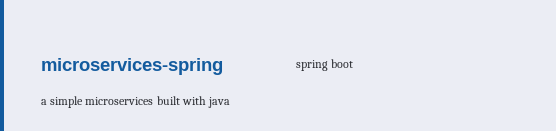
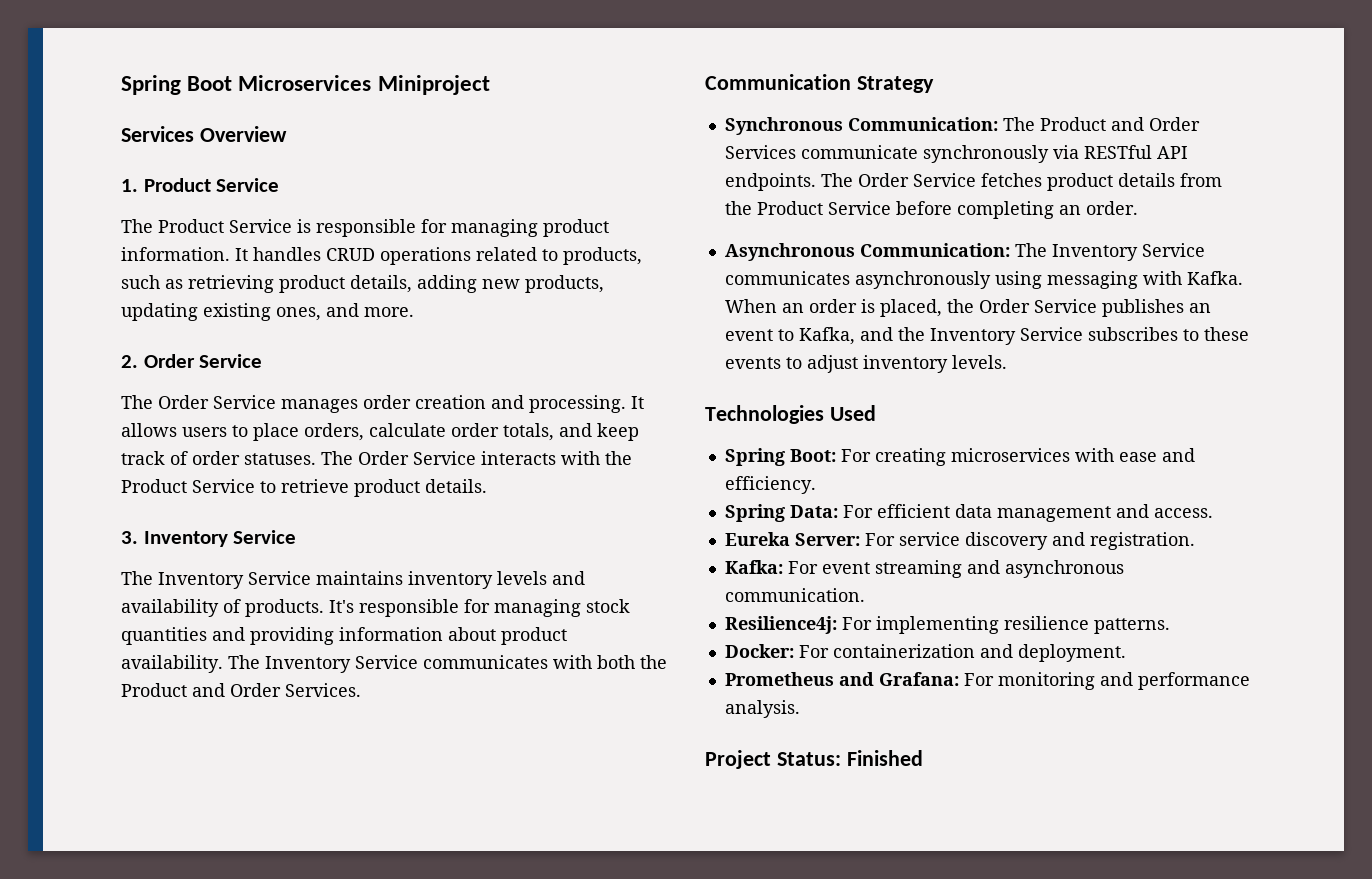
[41,58,223,75] [41,96,231,108] [296,59,354,71] microservices-spring // a simple microservices built with java spring boot -> [121,75,490,95] [121,126,287,142] [121,178,280,192] [121,219,609,237] [121,247,642,265] [121,275,604,293] [121,303,414,321] [121,354,263,368] [121,395,644,413] [121,423,639,441] [121,451,632,465] [121,479,487,497] [121,530,297,547] [121,571,585,589] [121,599,630,617] [121,627,567,645] [121,655,667,673] [121,683,361,697] [705,74,934,93] [724,117,1200,135] [724,145,1188,163] [724,173,1222,191] [724,201,1138,219] [724,243,1205,261] [724,271,1243,289] [724,299,1211,317] [724,327,1249,345] [724,355,1007,373] [705,405,876,424] [724,448,1195,466] [724,476,816,494] [724,504,1213,522] [724,532,1195,550] [724,560,1124,578] [724,588,865,602] [724,616,1170,634] [724,644,1126,662] [724,672,1250,690] [724,700,800,718] [705,750,923,769] Spring Boot Microservices Miniproject // Services Overview // 1. Product Service // The Product Service is responsible for managing product information. It handles CRUD operations related to products, such as retrieving product details, adding new products, updating existing ones, and more. // 2. Order Service // The Order Service manages order creation and processing. It allows users to place orders, calculate order totals, and keep track of order statuses. The Order Service interacts with the Product Service to retrieve product details. // 3. Inventory Service // The Inventory Service maintains inventory levels and availability of products. It's responsible for managing stock quantities and providing information about product availability. The Inventory Service communicates with both the Product and Order Services. // Communication Strategy // Synchronous Communication: The Product and Order Services communicate synchronously via RESTful API endpoints. The Order Service fetches product details from the Product Service before completing an order. // Asynchronous Communication: The Inventory Service communicates asynchronously using messaging with Kafka. When an order is placed, the Order Service publishes an event to Kafka, and the Inventory Service subscribes to these events to adjust inventory levels. // Technologies Used // Spring Boot: For creating microservices with ease and efficiency. // Spring Data: For efficient data management and access. // Eureka Server: For service discovery and registration. // Kafka: For event streaming and asynchronous communication. // Resilience4j: For implementing resilience patterns. // Docker: For containerization and deployment. // Prometheus and Grafana: For monitoring and performance analysis. // Project Status: Finished

